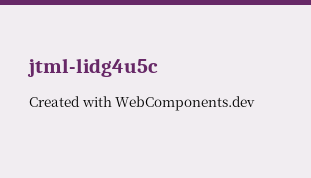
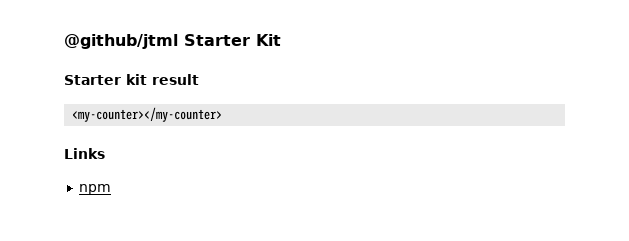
[27,58,158,77] [29,96,256,111] jtml-lidg4u5c // Created with WebComponents.dev -> [64,34,281,49] [64,74,199,85] [72,107,223,122] [64,148,105,159] [78,184,111,195] @github/jtml Starter Kit // Starter kit result // <my-counter></my-counter> // Links // npm

